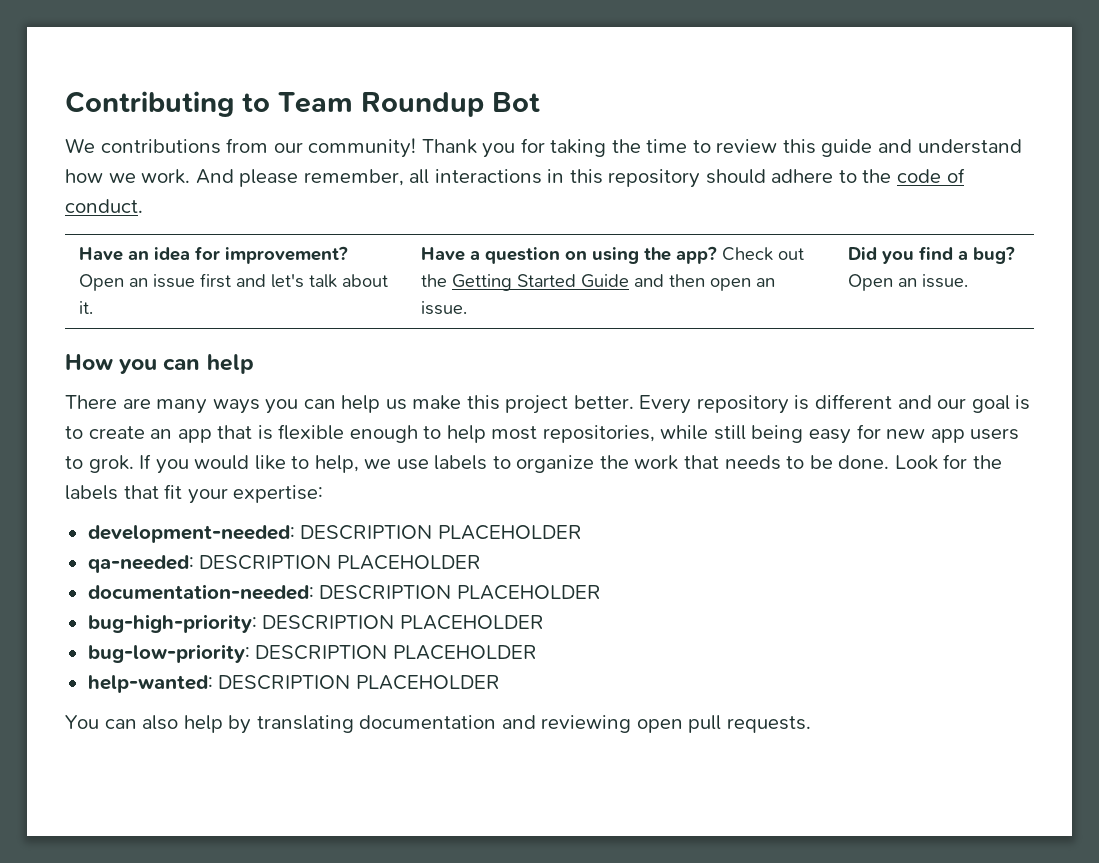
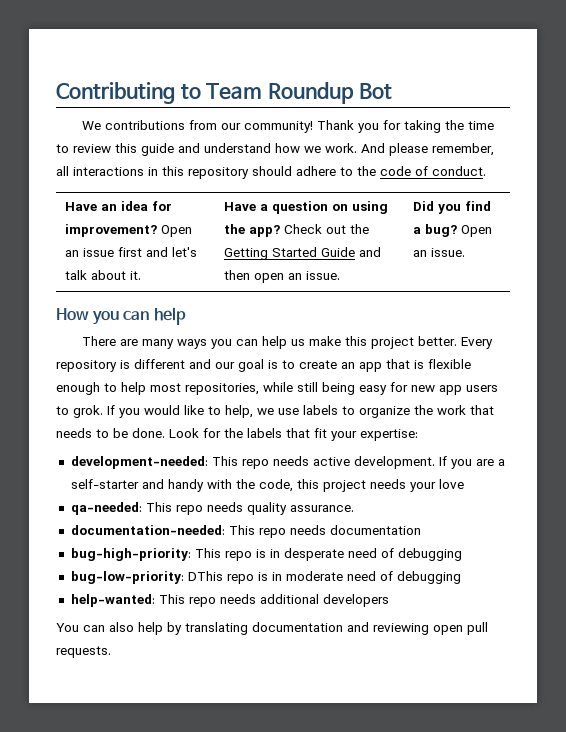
[300,525,582,540] [87,555,481,573] [87,584,601,600] [87,614,544,633] [87,644,537,663] [87,675,500,693] DESCRIPTION PLACEHOLDER // qa-needed: DESCRIPTION PLACEHOLDER // documentation-needed: DESCRIPTION PLACEHOLDER // bug-high-priority: DESCRIPTION PLACEHOLDER // bug-low-priority: DESCRIPTION PLACEHOLDER // help-wanted: DESCRIPTION PLACEHOLDER -> [211,456,505,469] [70,479,464,492] [70,502,354,515] [70,525,421,538] [70,548,462,561] [70,571,461,584] [70,594,389,607] This repo needs active development. If you are a self-starter and handy with the code, this project needs your love // qa-needed: This repo needs quality assurance. // documentation-needed: This repo needs documentation // bug-high-priority: This repo is in desperate need of debugging // bug-low-priority: DThis repo is in moderate need of debugging // help-wanted: This repo needs additional developers

